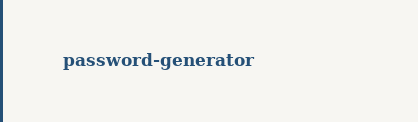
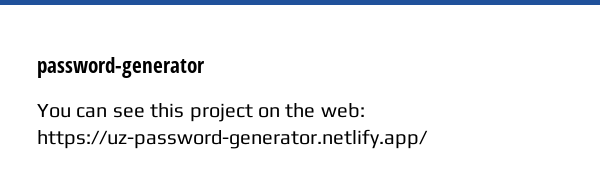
(255, 61) none -> [37,103,365,122] [37,129,428,149] // You can see this project on the web: https://uz-password-generator.netlify.app/

